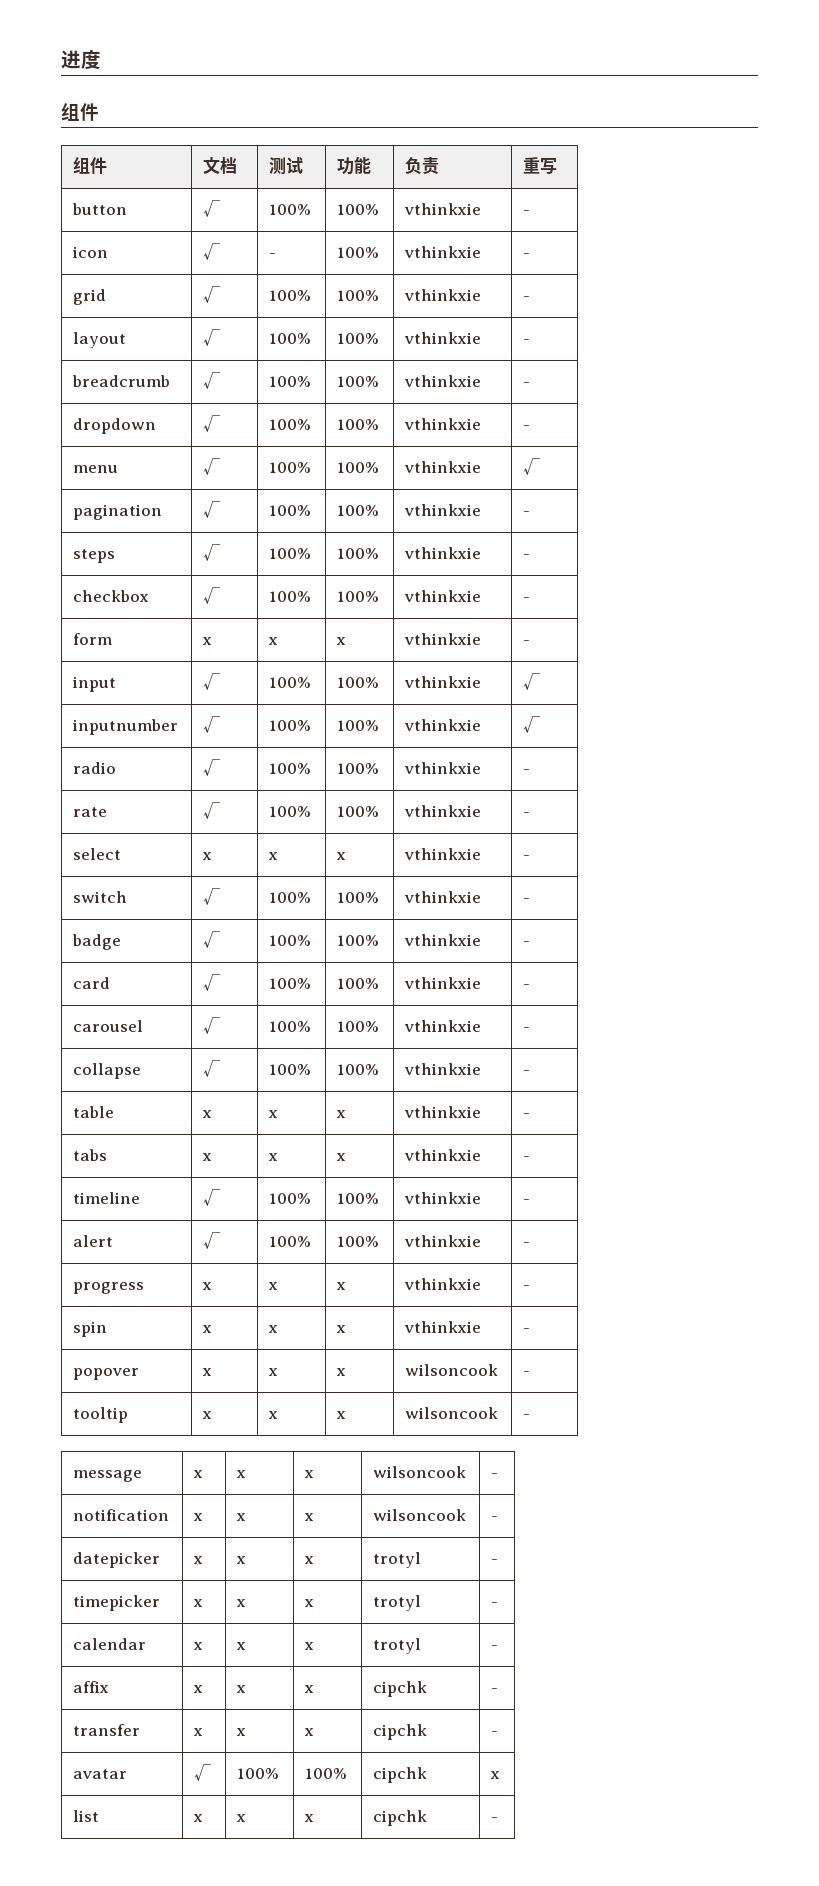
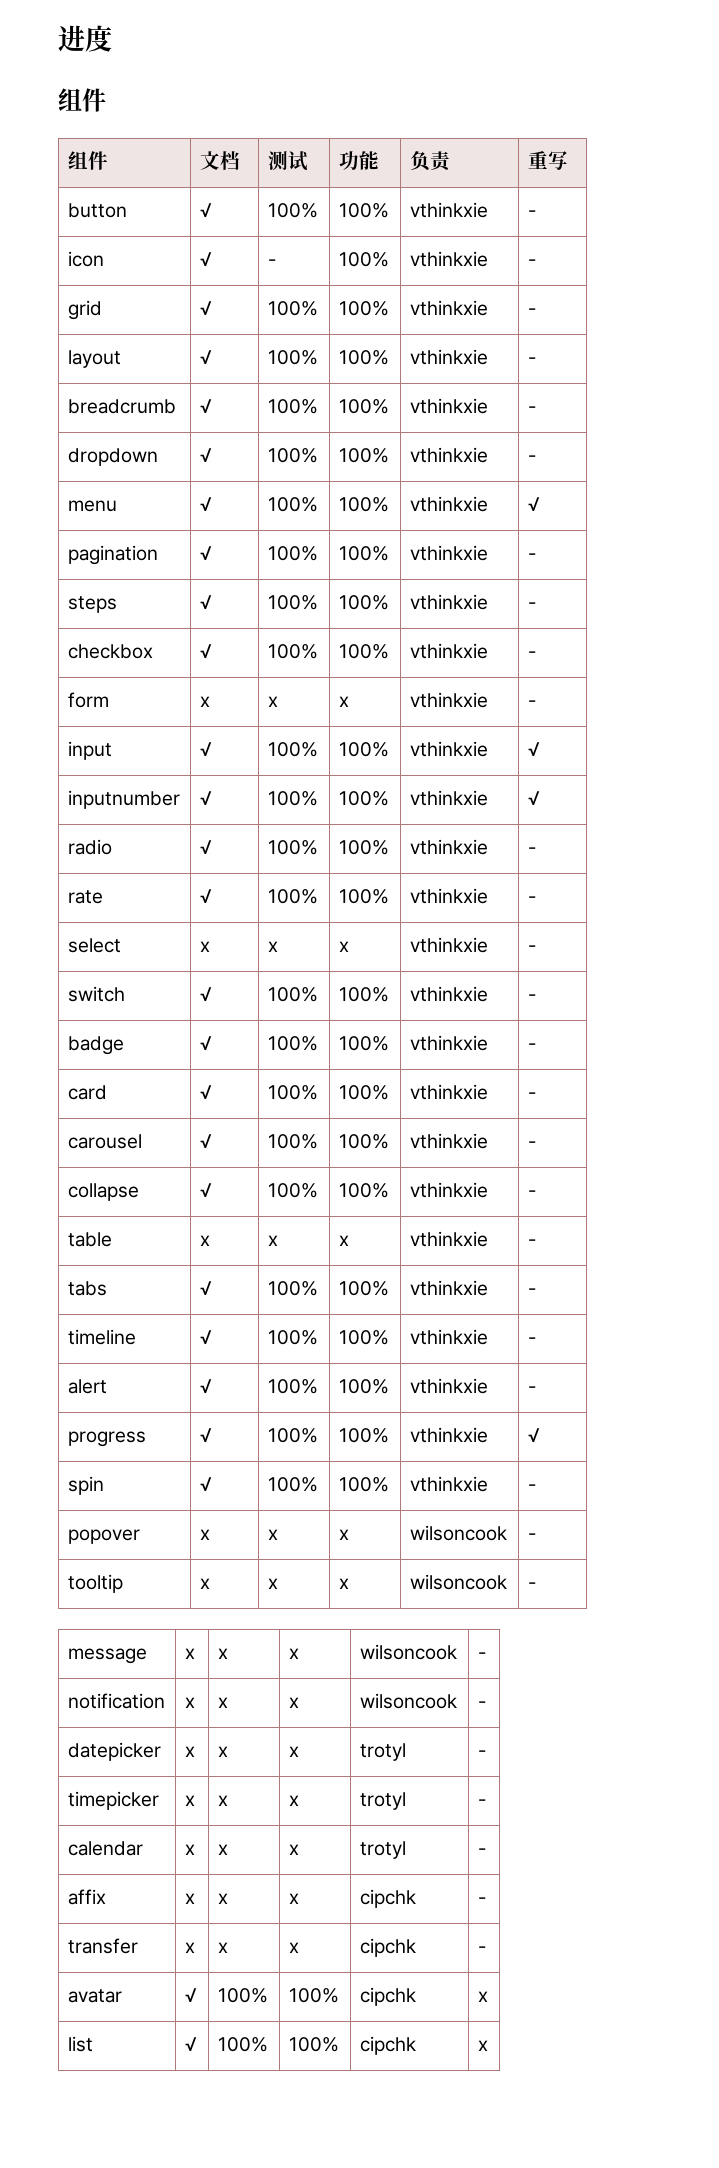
[202,1153,213,1161] [268,1153,279,1161] [336,1153,347,1161] x | x | x -> [199,1281,212,1295] [267,1281,318,1296] [338,1281,389,1296] √ | 100% | 100%
[202,1282,213,1290] [268,1282,279,1290] [336,1282,347,1290] [404,1278,482,1290] [523,1285,531,1290] x | x | x | vthinkxie | - -> [199,1428,212,1442] [267,1428,318,1443] [338,1428,389,1443] [409,1427,488,1443] [527,1428,540,1442] √ | 100% | 100% | vthinkxie | √
[202,1325,213,1333] [268,1325,279,1333] [336,1325,347,1333] x | x | x -> [199,1477,212,1491] [267,1477,318,1492] [338,1477,389,1492] √ | 100% | 100%
[193,1814,204,1822] [236,1814,247,1822] [304,1814,315,1822] [373,1810,428,1826] [491,1817,499,1822] x | x | x | cipchk | - -> [184,2037,197,2051] [217,2037,268,2052] [288,2037,339,2052] [359,2036,416,2055] [477,2040,488,2051] √ | 100% | 100% | cipchk | x

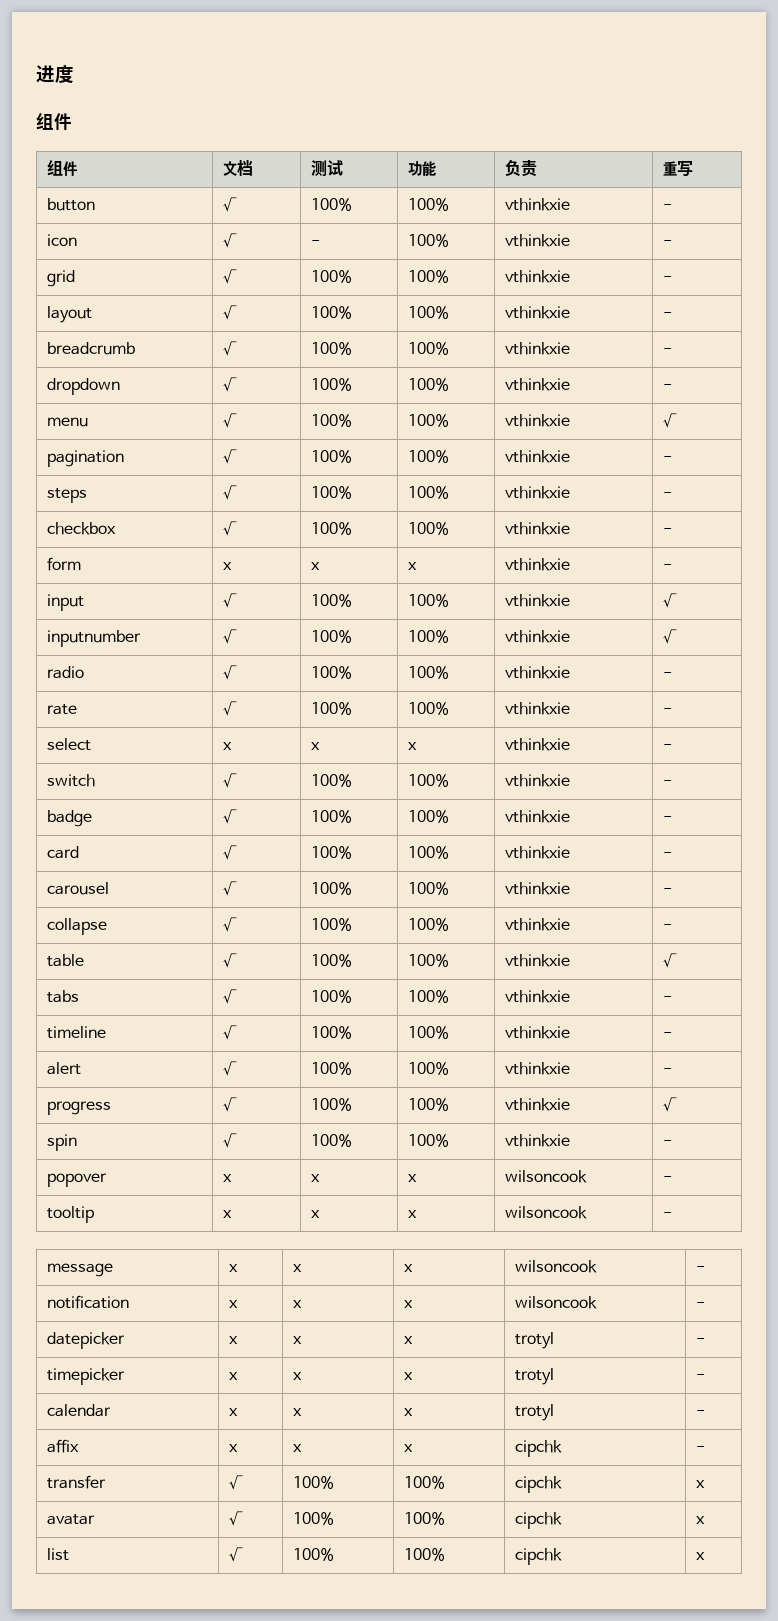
[199,1235,210,1246] [267,1235,278,1246] [338,1235,349,1246] [409,1231,488,1247] [527,1239,536,1246] x | x | x | vthinkxie | - -> [222,953,237,968] [310,954,352,967] [407,954,449,967] [504,954,570,967] [662,953,677,968] √ | 100% | 100% | vthinkxie | √
[184,1942,195,1953] [217,1942,228,1953] [288,1942,299,1953] [359,1938,416,1957] [477,1946,486,1953] x | x | x | cipchk | - -> [228,1475,243,1490] [292,1476,334,1489] [403,1476,445,1489] [514,1476,562,1493] [695,1480,705,1488] √ | 100% | 100% | cipchk | x

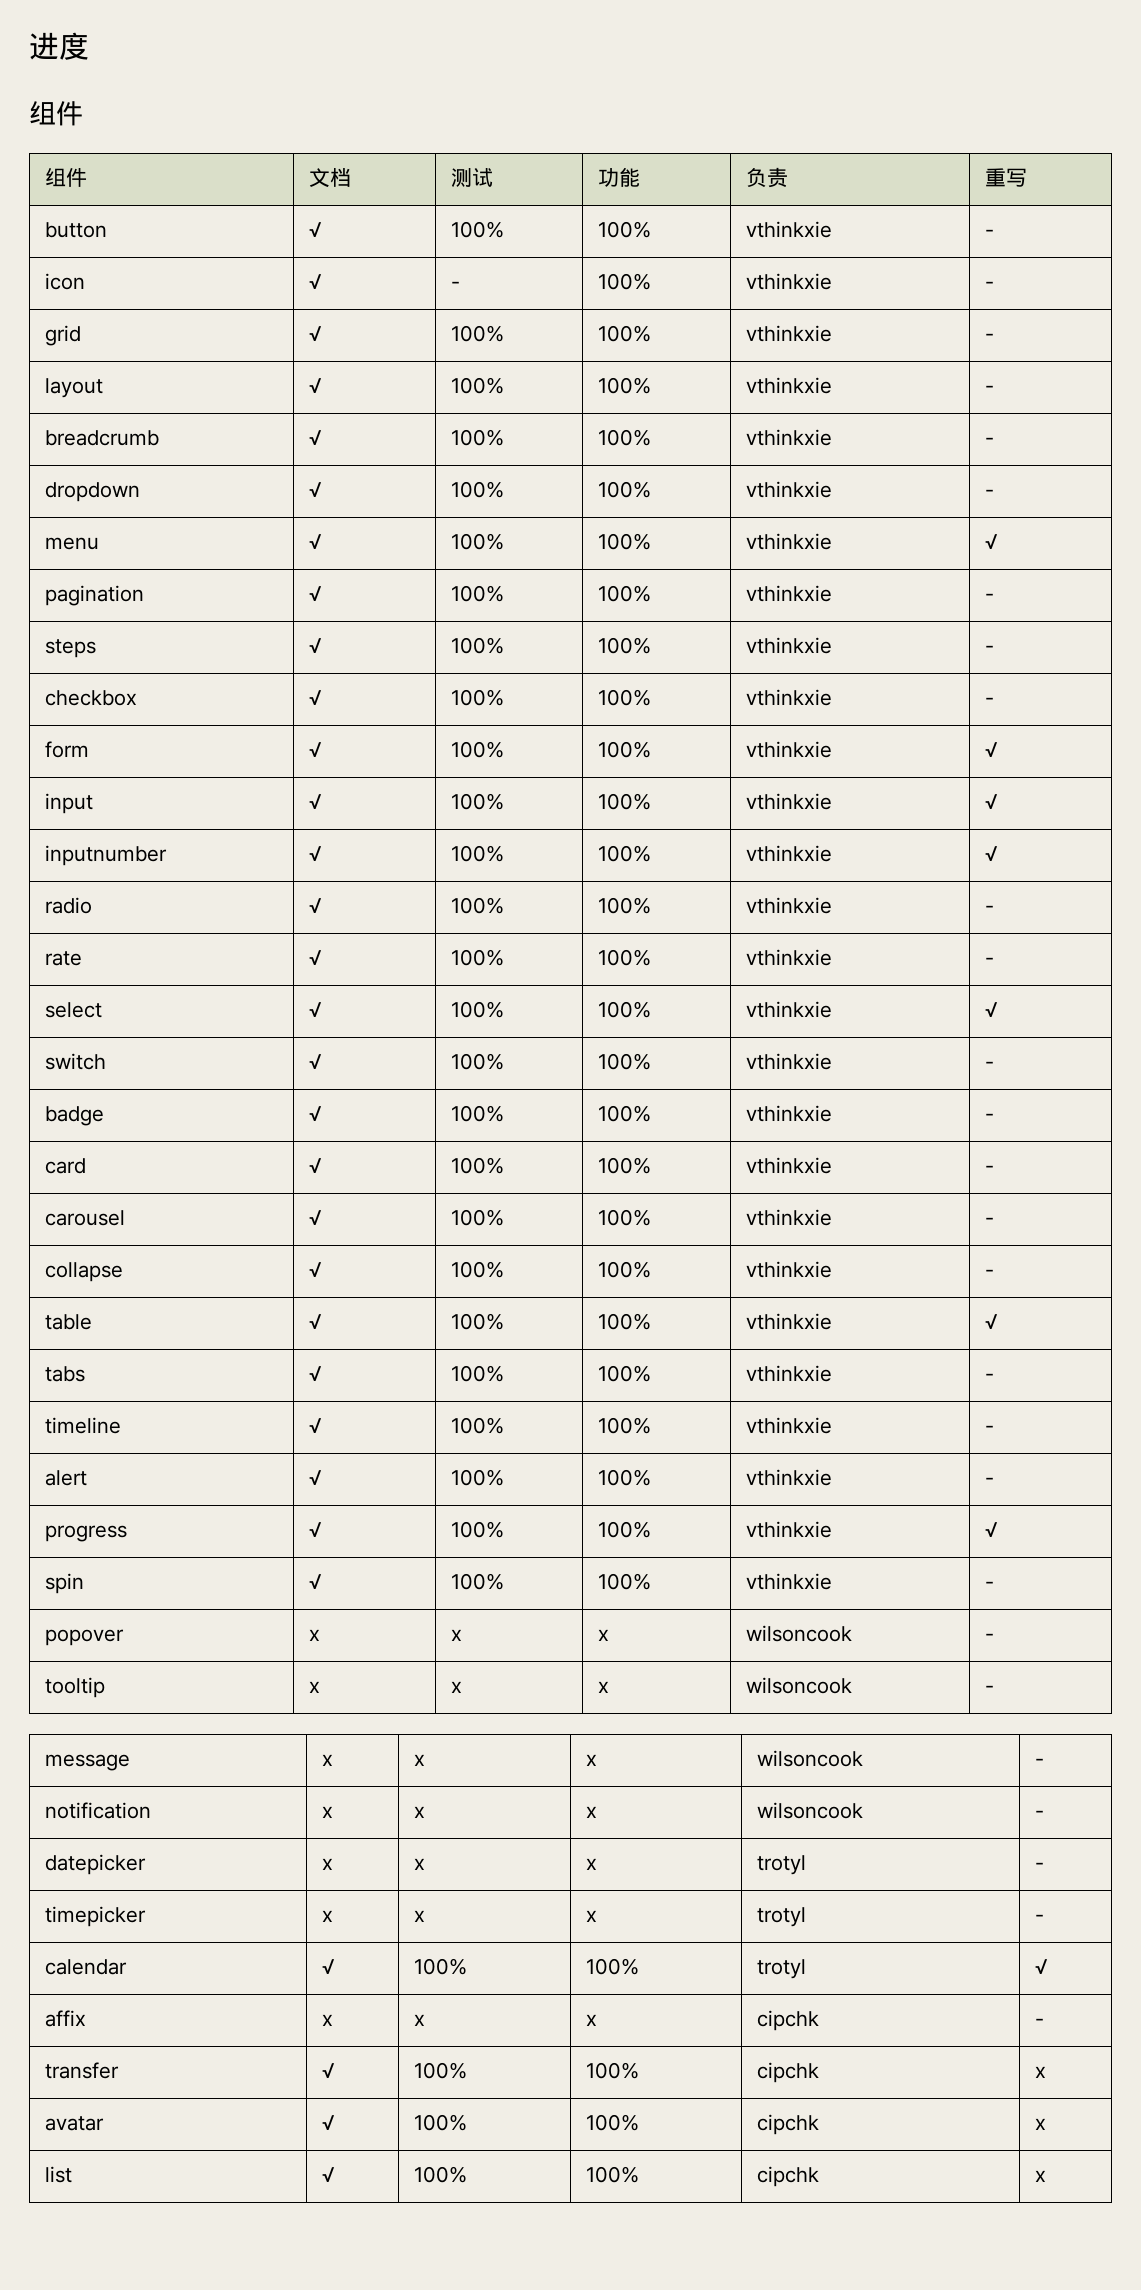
[222,562,232,570] [310,562,320,570] [407,562,417,570] [504,558,570,571] [662,564,672,570] x | x | x | vthinkxie | - -> [308,742,322,757] [450,741,504,758] [597,741,651,758] [745,741,832,758] [984,742,998,757] √ | 100% | 100% | vthinkxie | √
[222,742,232,750] [310,742,320,750] [407,742,417,750] [504,738,570,751] [662,744,672,750] x | x | x | vthinkxie | - -> [308,1002,322,1017] [450,1001,504,1018] [597,1001,651,1018] [745,1001,832,1018] [984,1002,998,1017] √ | 100% | 100% | vthinkxie | √
[228,1408,238,1416] [292,1408,302,1416] [403,1408,413,1416] [514,1404,554,1421] [695,1410,705,1416] x | x | x | trotyl | - -> [321,1959,335,1974] [413,1958,467,1975] [585,1958,639,1975] [756,1959,806,1979] [1034,1959,1048,1974] √ | 100% | 100% | trotyl | √

